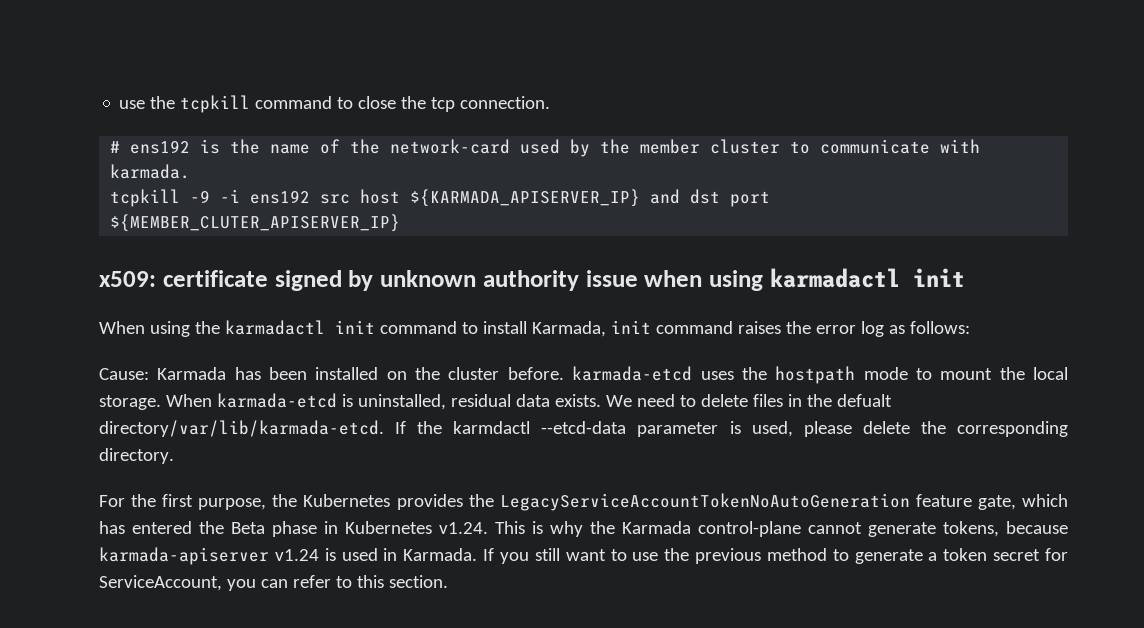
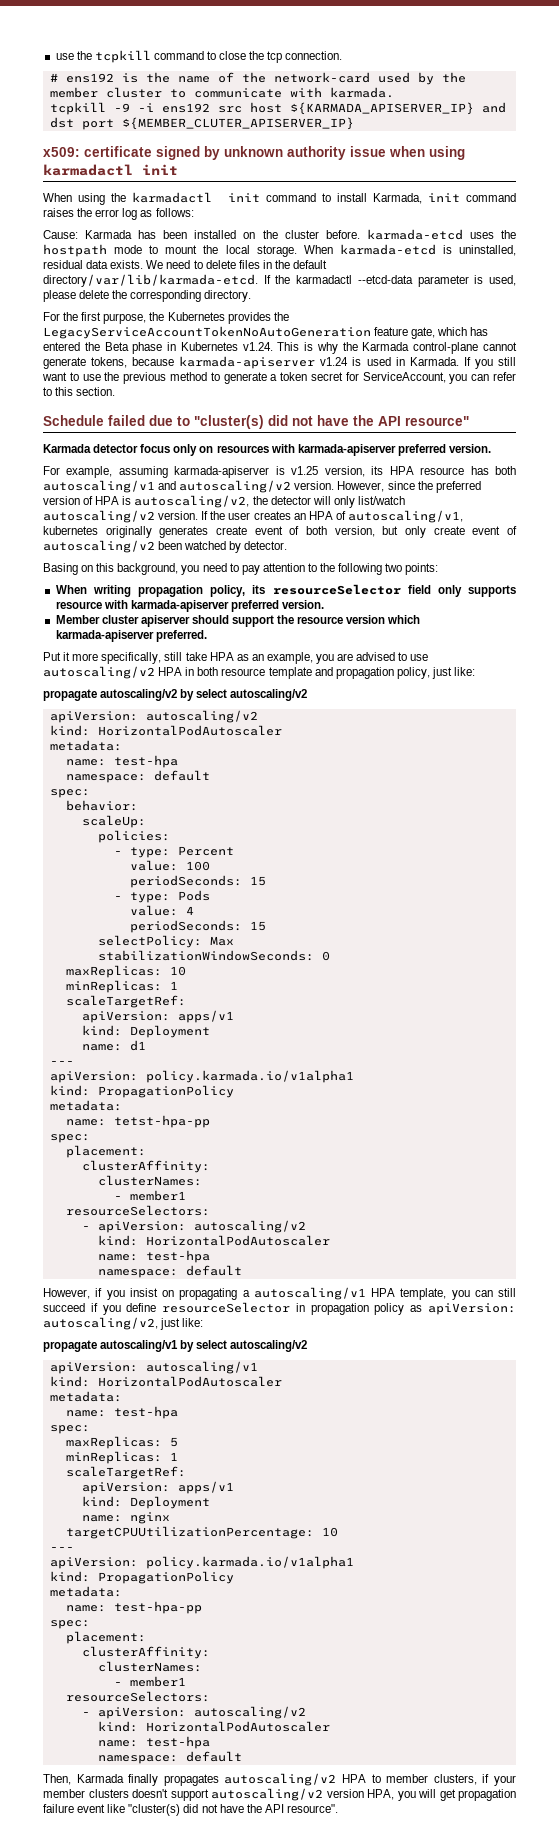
[836,394,892,407] defualt -> [293,260,328,269] default
[453,421,531,434] karmdactl -> [296,275,353,284] karmadactl
(448, 581) none -> [43,415,469,429] [43,444,491,456] [43,466,516,478] [43,480,481,493] [43,495,405,508] [43,510,463,523] [43,526,517,538] [43,540,288,553] [43,563,439,575] [55,584,516,597] [55,600,325,612] [55,615,421,627] [55,630,207,642] [43,652,429,664] [43,666,476,679] [43,689,308,701] [49,710,258,723] [49,725,282,736] [49,740,122,751] [65,755,178,768] [65,770,210,783] [49,789,90,798] [65,800,138,811] [81,815,146,828] [97,830,170,843] [113,846,234,858] [129,860,210,871] [129,875,266,888] [113,890,210,903] [129,905,194,916] [129,920,266,933] [97,935,234,948] [97,950,330,961] [65,965,186,978] [65,980,178,993] [65,995,186,1008] [81,1010,234,1023] [81,1025,210,1038] [81,1040,146,1051] [49,1061,74,1065] [49,1070,354,1083] [49,1085,234,1098] [49,1100,122,1111] [65,1115,210,1128] [49,1134,90,1143] [65,1145,146,1158] [81,1160,210,1173] [97,1175,202,1186] [113,1190,186,1201] [65,1205,210,1216] [81,1220,306,1233] [97,1235,330,1246] [97,1250,210,1263] [97,1265,242,1278] [43,1287,516,1300] [43,1302,516,1315] [43,1317,204,1330] [43,1340,308,1352] [49,1361,258,1374] [49,1376,282,1387] [49,1391,122,1402] [65,1406,178,1419] [49,1425,90,1434] [65,1436,178,1449] [65,1451,178,1464] [65,1466,186,1479] [81,1481,234,1494] [81,1496,210,1509] [81,1512,170,1524] [65,1526,338,1539] [49,1547,74,1551] [49,1556,354,1569] [49,1571,234,1584] [49,1586,122,1597] [65,1601,202,1614] [49,1620,90,1629] [65,1631,146,1644] [81,1646,210,1659] [97,1661,202,1672] [113,1676,186,1687] [65,1691,210,1702] [81,1706,306,1719] [97,1721,330,1732] [97,1736,210,1749] [97,1751,242,1764] [43,1773,517,1786] [43,1788,516,1801] [43,1804,338,1816] // Schedule failed due to "cluster(s) did not have the API resource" // Karmada detector focus only on resources with karmada-apiserver preferred version. // For example, assuming karmada-apiserver is v1.25 version, its HPA resource has both autoscaling/v1 and autoscaling/v2 version. However, since the preferred version of HPA is autoscaling/v2, the detector will only list/watch autoscaling/v2 version. If the user creates an HPA of autoscaling/v1, kubernetes originally generates create event of both version, but only create event of autoscaling/v2 been watched by detector. // Basing on this background, you need to pay attention to the following two points: // When writing propagation policy, its resourceSelector field only supports resource with karmada-apiserver preferred version. // Member cluster apiserver should support the resource version which karmada-apiserver preferred. // Put it more specifically, still take HPA as an example, you are advised to use autoscaling/v2 HPA in both resource template and propagation policy, just like: // propagate autoscaling/v2 by select autoscaling/v2 // apiVersion: autoscaling/v2 // kind: HorizontalPodAutoscaler // metadata: // name: test-hpa // namespace: default // spec: // behavior: // scaleUp: // policies: // - type: Percent // value: 100 // periodSeconds: 15 // - type: Pods // value: 4 // periodSeconds: 15 // selectPolicy: Max // stabilizationWindowSeconds: 0 // maxReplicas: 10 // minReplicas: 1 // scaleTargetRef: // apiVersion: apps/v1 // kind: Deployment // name: d1 // --- // apiVersion: policy.karmada.io/v1alpha1 // kind: PropagationPolicy // metadata: // name: tetst-hpa-pp // spec: // placement: // clusterAffinity: // clusterNames: // - member1 // resourceSelectors: // - apiVersion: autoscaling/v2 // kind: HorizontalPodAutoscaler // name: test-hpa // namespace: default // However, if you insist on propagating a autoscaling/v1 HPA template, you can still succeed if you define resourceSelector in propagation policy as apiVersion: autoscaling/v2, just like: // propagate autoscaling/v1 by select autoscaling/v2 // apiVersion: autoscaling/v1 // kind: HorizontalPodAutoscaler // metadata: // name: test-hpa // spec: // maxReplicas: 5 // minReplicas: 1 // scaleTargetRef: // apiVersion: apps/v1 // kind: Deployment // name: nginx // targetCPUUtilizationPercentage: 10 // --- // apiVersion: policy.karmada.io/v1alpha1 // kind: PropagationPolicy // metadata: // name: test-hpa-pp // spec: // placement: // clusterAffinity: // clusterNames: // - member1 // resourceSelectors: // - apiVersion: autoscaling/v2 // kind: HorizontalPodAutoscaler // name: test-hpa // namespace: default // Then, Karmada finally propagates autoscaling/v2 HPA to member clusters, if your member clusters doesn't support autoscaling/v2 version HPA, you will get propagation failure event like "cluster(s) did not have the API resource".

